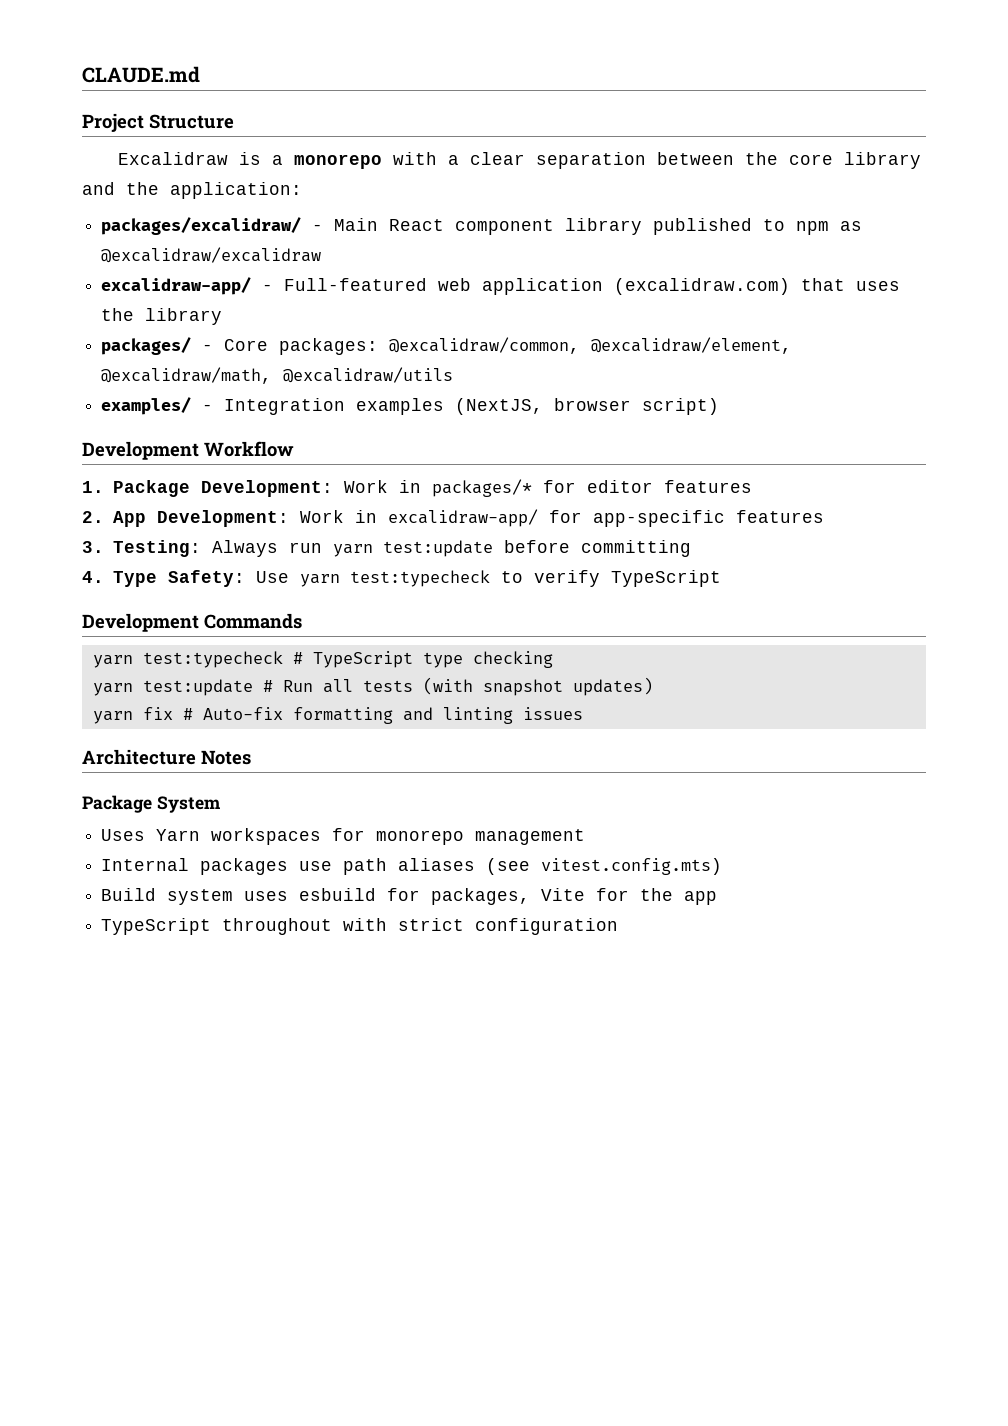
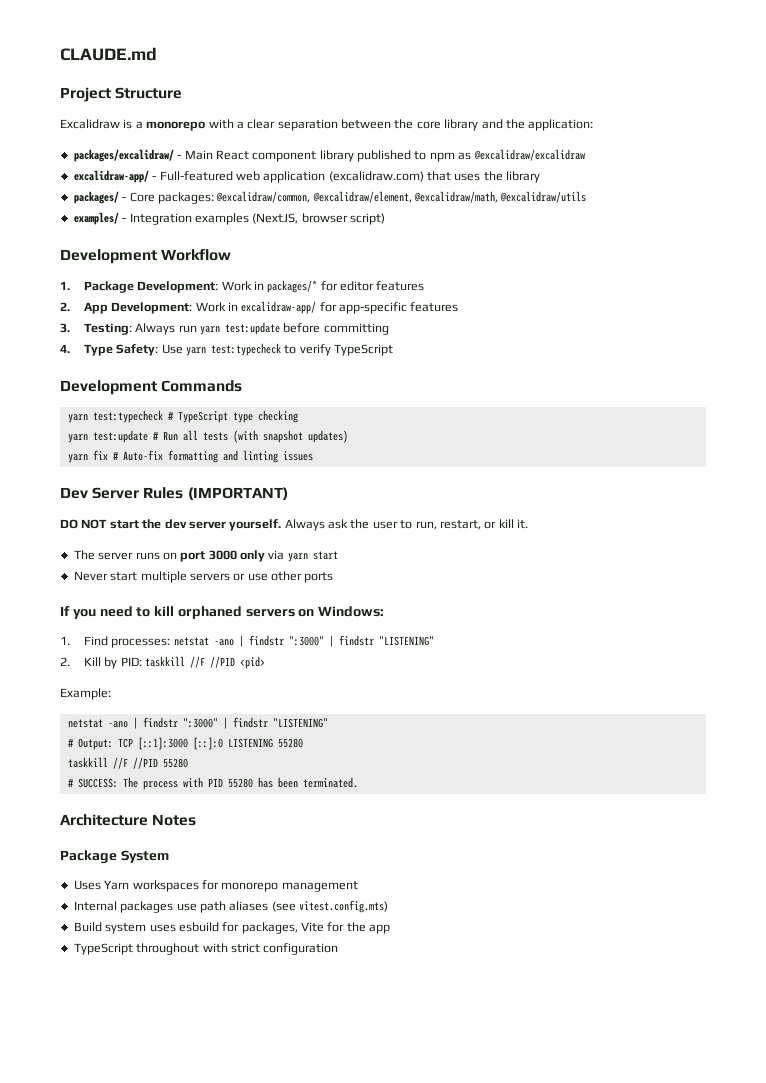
(583, 713) none -> [60,487,288,500] [60,519,528,531] [73,550,338,562] [73,571,334,583] [60,606,385,619] [60,635,434,648] [60,656,265,669] [60,688,111,700] [67,717,328,729] [67,737,303,750] [67,757,188,769] [67,777,358,790] // Dev Server Rules (IMPORTANT) // DO NOT start the dev server yourself. Always ask the user to run, restart, or kill it. // The server runs on port 3000 only via yarn start // Never start multiple servers or use other ports // If you need to kill orphaned servers on Windows: // 1. Find processes: netstat -ano | findstr ":3000" | findstr "LISTENING" // 2. Kill by PID: taskkill //F //PID <pid> // Example: // netstat -ano | findstr ":3000" | findstr "LISTENING" // # Output: TCP [::1]:3000 [::]:0 LISTENING 55280 // taskkill //F //PID 55280 // # SUCCESS: The process with PID 55280 has been terminated.

